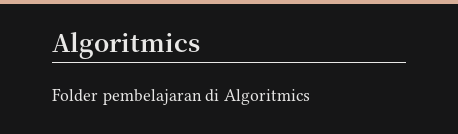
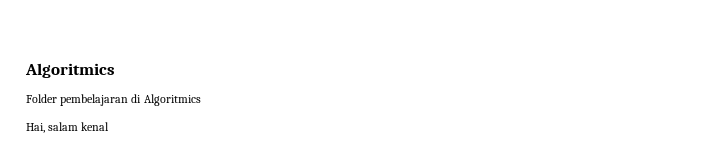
(311, 97) none -> [26,122,110,133] // Hai, salam kenal

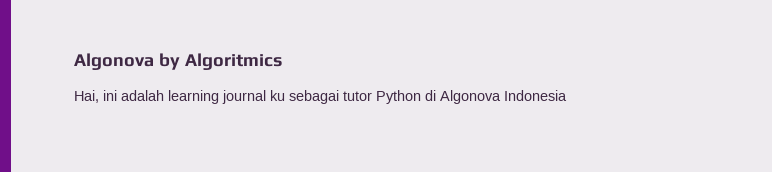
[25,63,115,78] [26,94,201,106] [26,122,110,133] Algoritmics // Folder pembelajaran di Algoritmics // Hai, salam kenal -> [74,53,282,70] [74,90,567,104] Algonova by Algoritmics // Hai, ini adalah learning journal ku sebagai tutor Python di Algonova Indonesia

